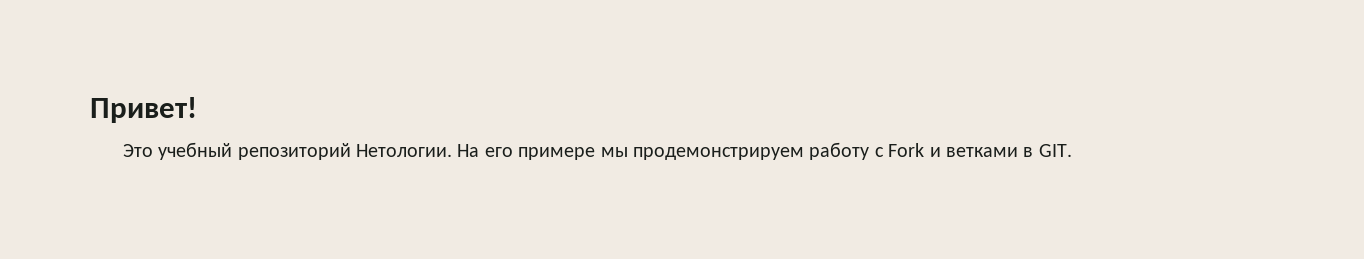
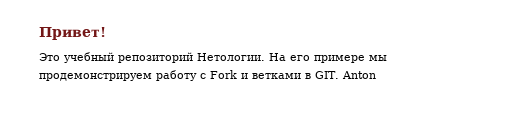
(1072, 150) none -> [341,71,376,79] Anton

